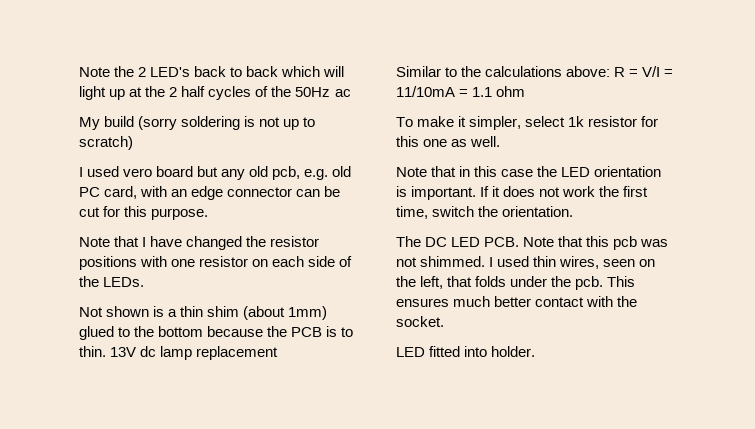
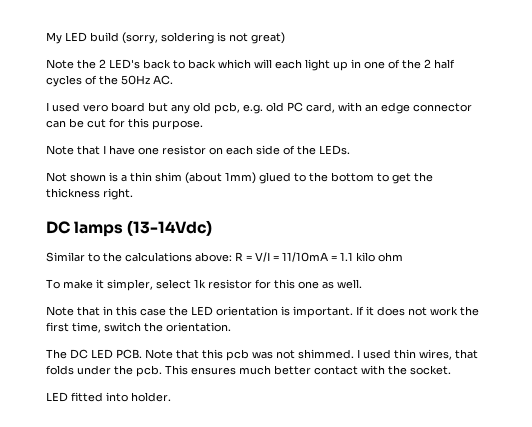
(79, 72) none -> [46,32,285,44] My LED build (sorry, soldering is not great) //
(345, 71) none -> [275,59,302,69] each
[129,87,143,97] at -> [351,59,400,69] in one of
[334,89,351,97] [79,116,316,130] [79,136,133,150] ac // My build (sorry soldering is not up to scratch) -> [153,75,173,85] AC.
[186,236,320,250] [79,256,168,270] changed the resistor positions with -> (135, 150) none
[207,326,354,337] [79,346,279,360] because the PCB is to thin. 13V dc lamp replacement -> [377,172,433,184] [46,188,133,200] [46,220,213,237] to get the thickness right. // DC lamps (13-14Vdc)
(493, 92) none -> [356,252,375,262] kilo
[603,259,656,267] [396,276,444,289] seen on the left, -> (452, 354) none

